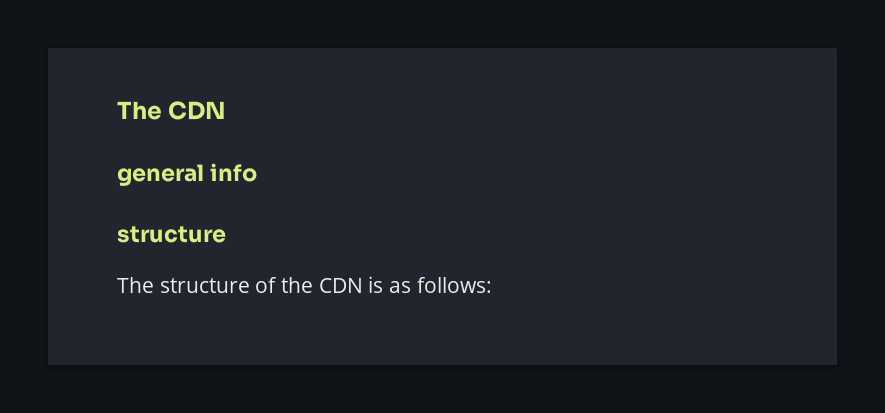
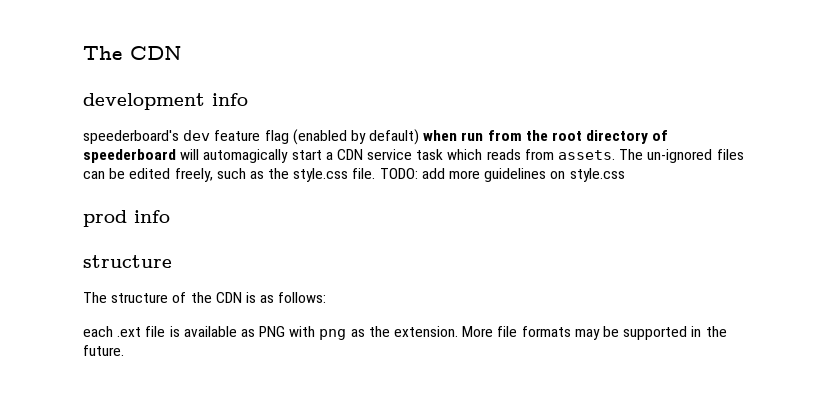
[117,164,204,186] general -> [83,93,248,110] [83,129,669,145] [83,149,744,163] [83,168,625,182] [83,210,127,227] development info // speederboard's dev feature flag (enabled by default) when run from the root directory of speederboard will automagically start a CDN service task which reads from assets. The un-ignored files can be edited freely, such as the style.css file. TODO: add more guidelines on style.css // prod
(492, 285) none -> [83,326,727,340] [83,345,124,356] // each .ext file is available as PNG with png as the extension. More file formats may be supported in the future.

